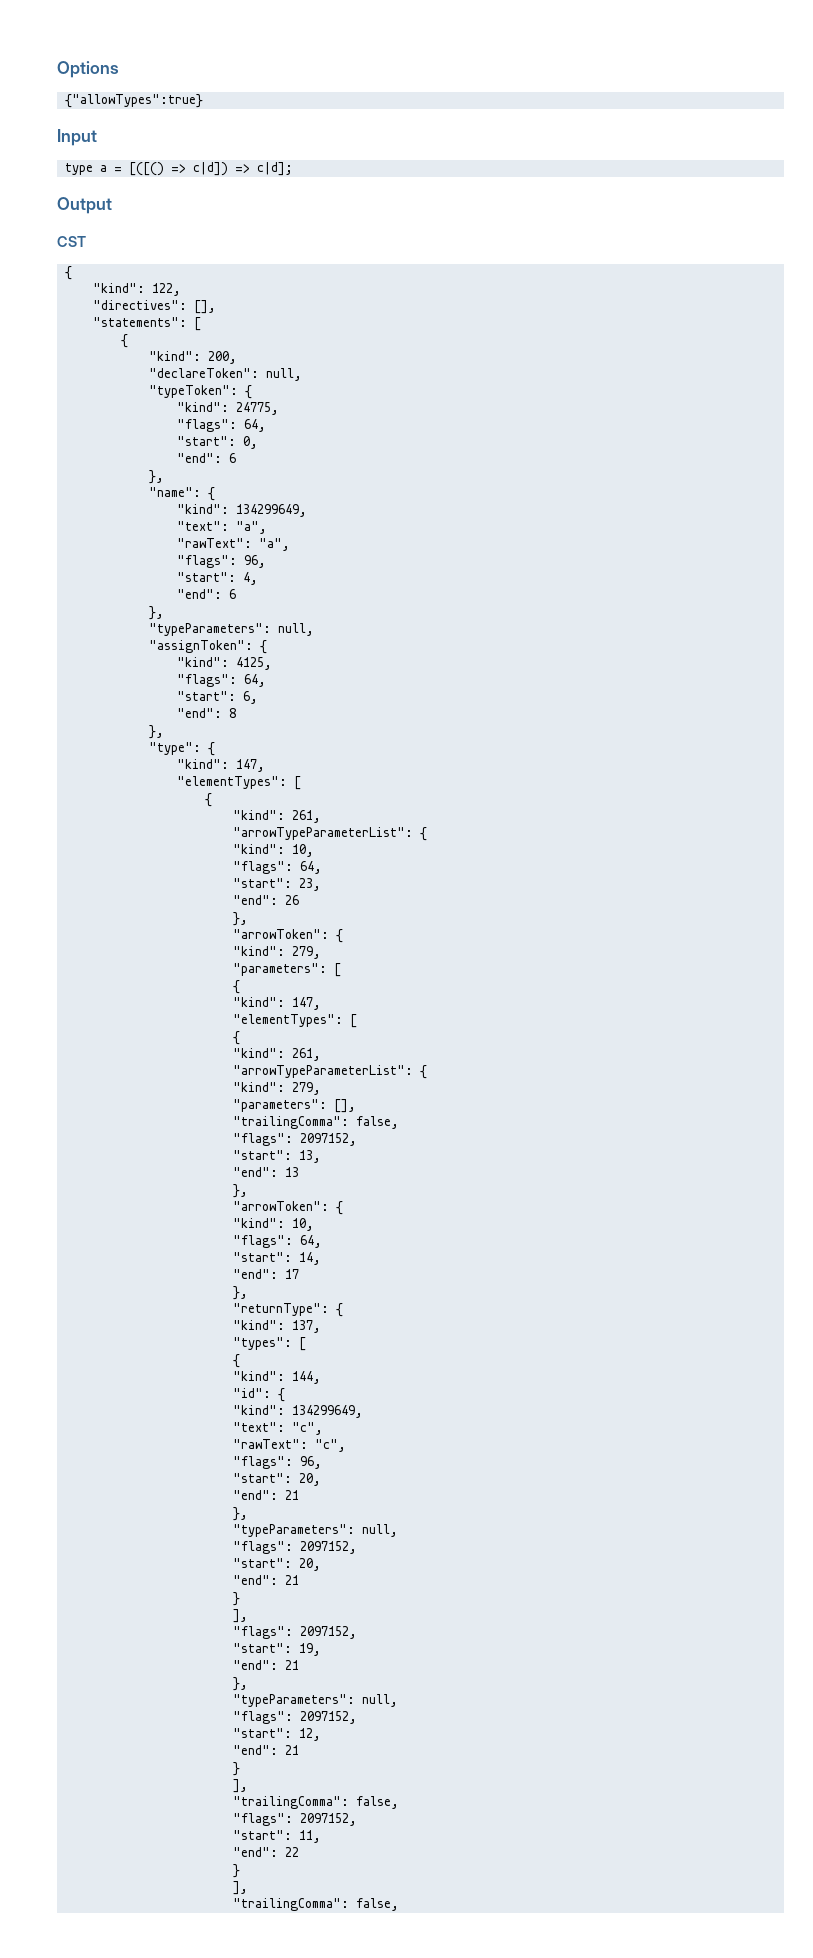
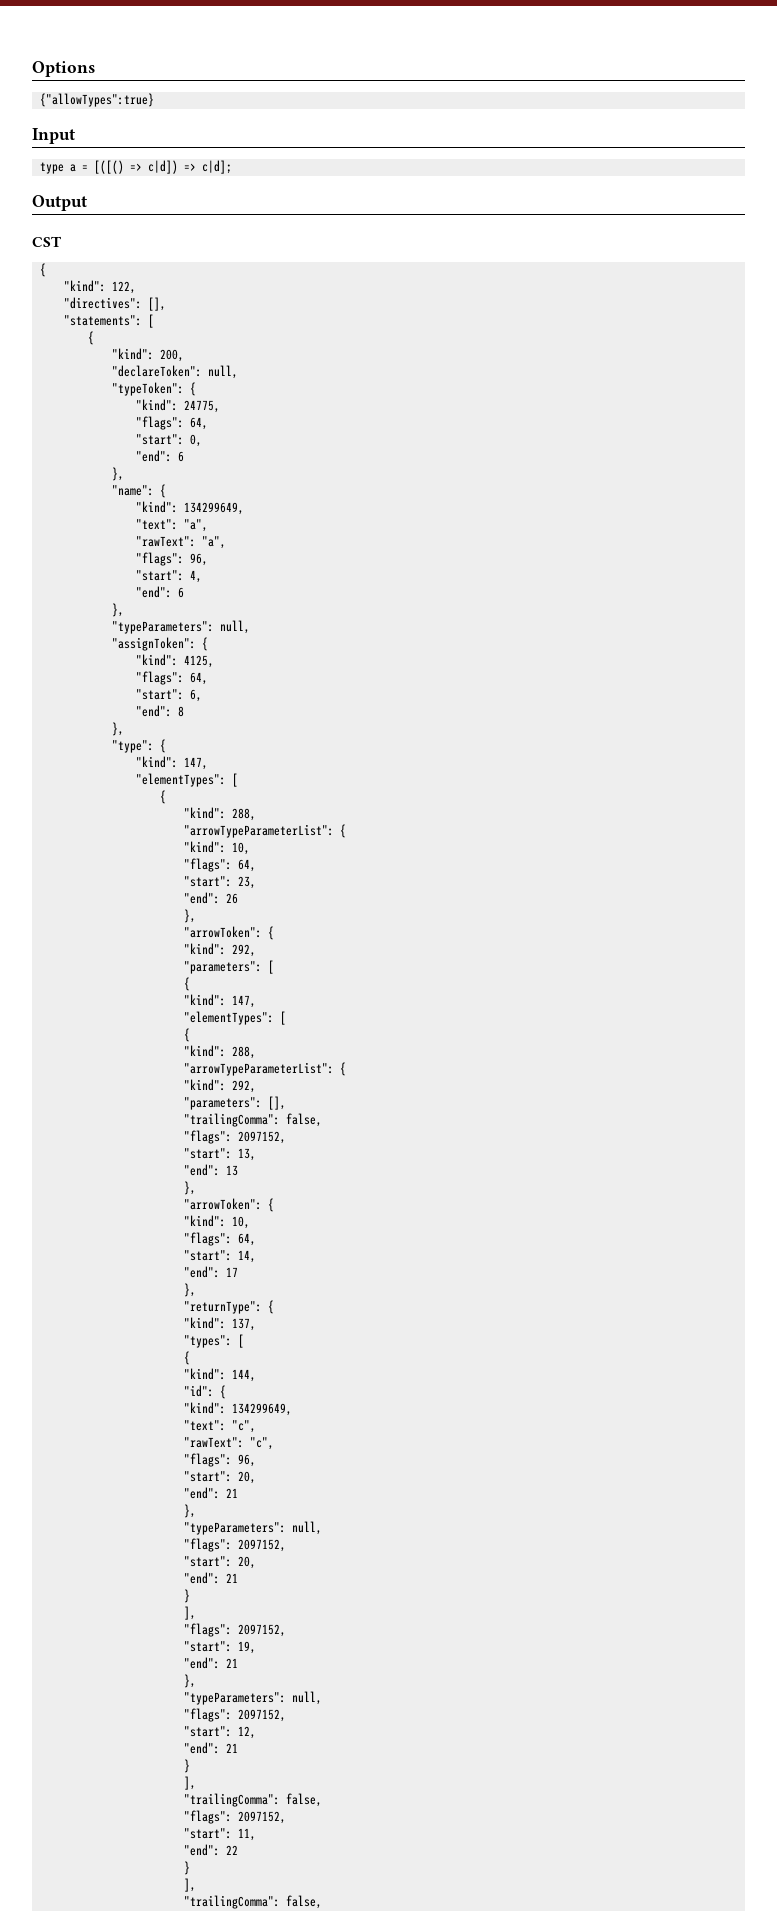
[291,810,321,823] 261, -> [231,808,256,821] 288,
[291,946,321,959] 279, -> [231,944,256,957] 292,
[291,1048,321,1061] [232,1065,427,1079] [232,1082,321,1095] 261, // "arrowTypeParameterList": { // "kind": 279, -> [231,1046,256,1059] [183,1062,346,1076] [183,1079,256,1093] 288, // "arrowTypeParameterList": { // "kind": 292,

